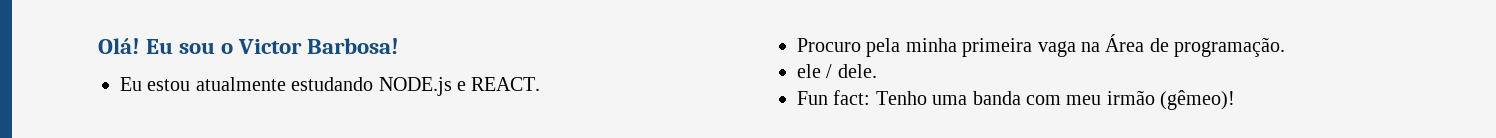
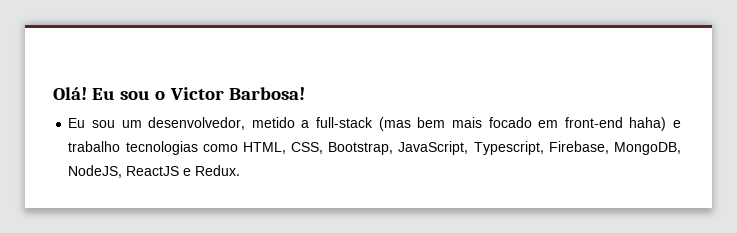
[147,77,541,96] [797,34,1286,57] [797,64,877,78] [797,90,1236,110] estou atualmente estudando NODE.js e REACT. // Procuro pela minha primeira vaga na Área de programação. // ele / dele. // Fun fact: Tenho uma banda com meu irmão (gêmeo)! -> [92,117,681,131] [68,141,682,155] [68,165,241,178] sou um desenvolvedor, metido a full-stack (mas bem mais focado em front-end haha) e trabalho tecnologias como HTML, CSS, Bootstrap, JavaScript, Typescript, Firebase, MongoDB, NodeJS, ReactJS e Redux.

